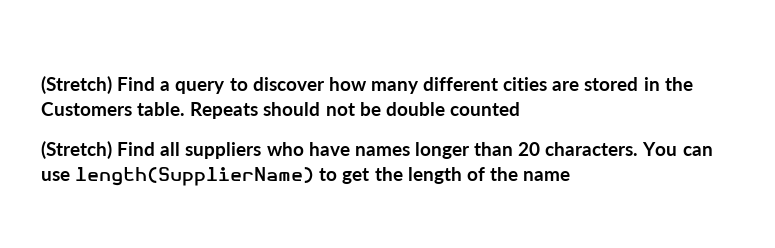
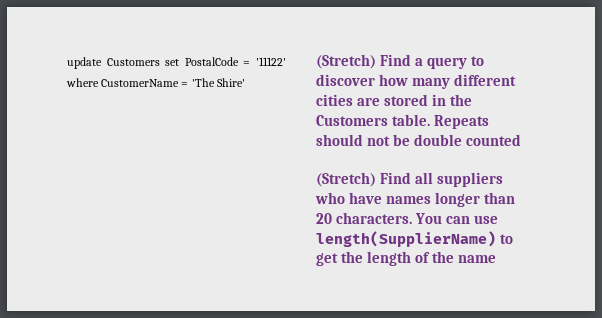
(41, 85) none -> [67,57,286,69] [66,78,245,87] update Customers set PostalCode = '11122' where CustomerName = 'The Shire' //

